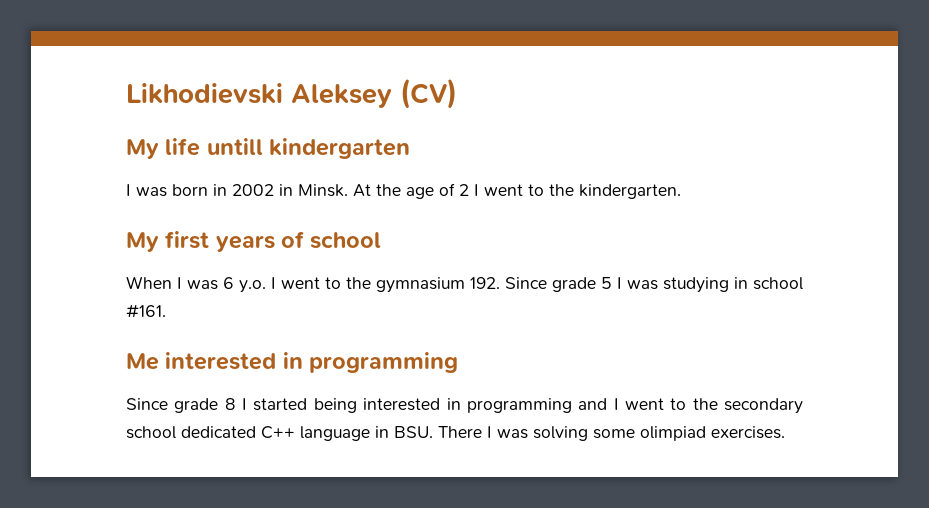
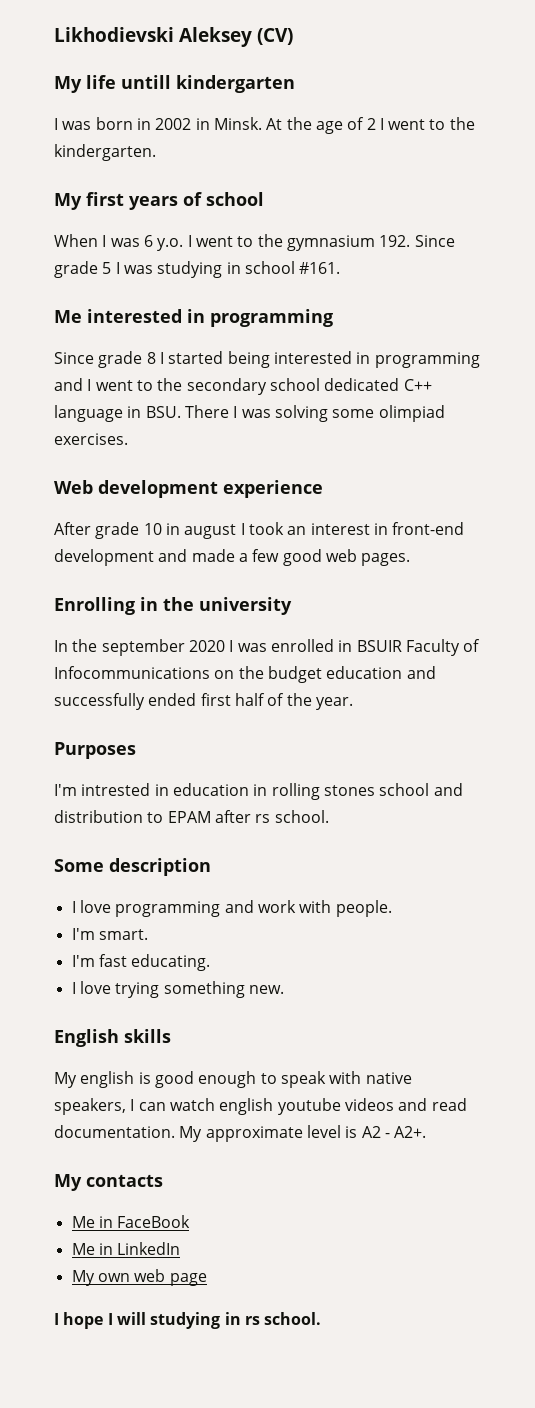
(785, 432) none -> [54,480,323,498] [54,522,465,539] [54,549,411,566] [54,597,292,615] [54,639,481,656] [54,666,436,683] [54,693,353,710] [54,742,136,759] [54,783,463,800] [54,810,329,823] [54,858,211,876] [71,900,392,917] [71,928,148,940] [71,954,211,971] [71,981,284,998] [54,1029,171,1047] [54,1071,412,1088] [54,1098,467,1115] [54,1125,427,1142] [54,1174,163,1191] [71,1215,191,1228] [71,1242,181,1255] [71,1269,207,1286] [54,1312,322,1329] // Web development experience // After grade 10 in august I took an interest in front-end development and made a few good web pages. // Enrolling in the university // In the september 2020 I was enrolled in BSUIR Faculty of Infocommunications on the budget education and successfully ended first half of the year. // Purposes // I'm intrested in education in rolling stones school and distribution to EPAM after rs school. // Some description // I love programming and work with people. // I'm smart. // I'm fast educating. // I love trying something new. // English skills // My english is good enough to speak with native speakers, I can watch english youtube videos and read documentation. My approximate level is A2 - A2+. // My contacts // Me in FaceBook // Me in LinkedIn // My own web page // I hope I will studying in rs school.

